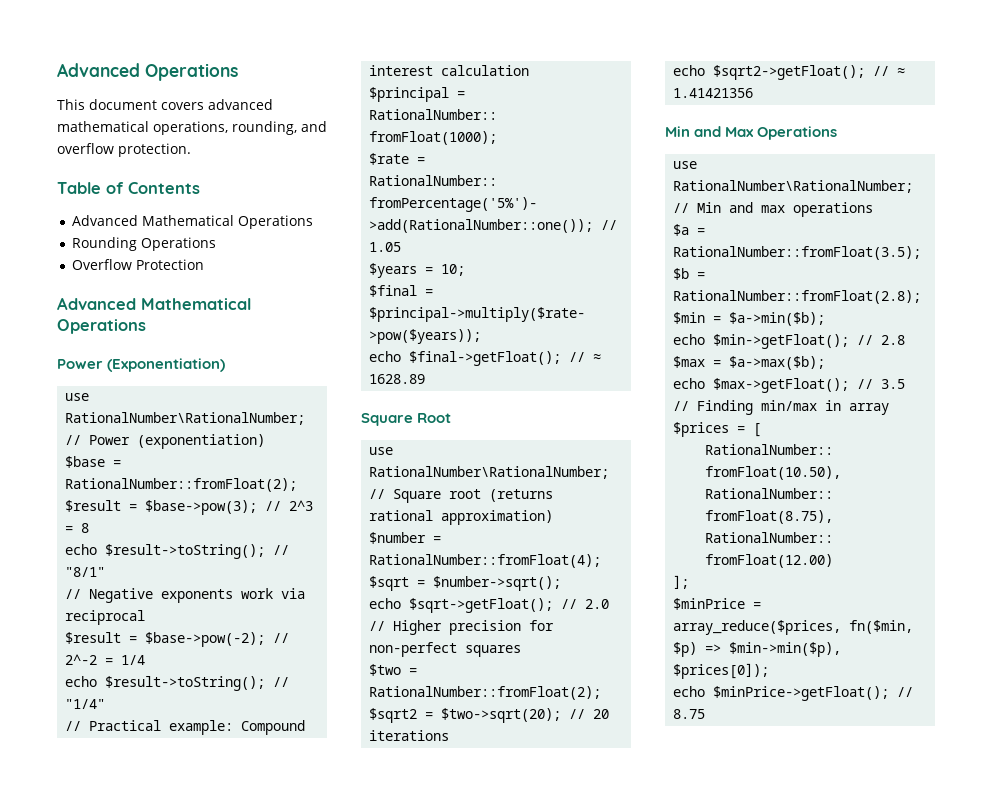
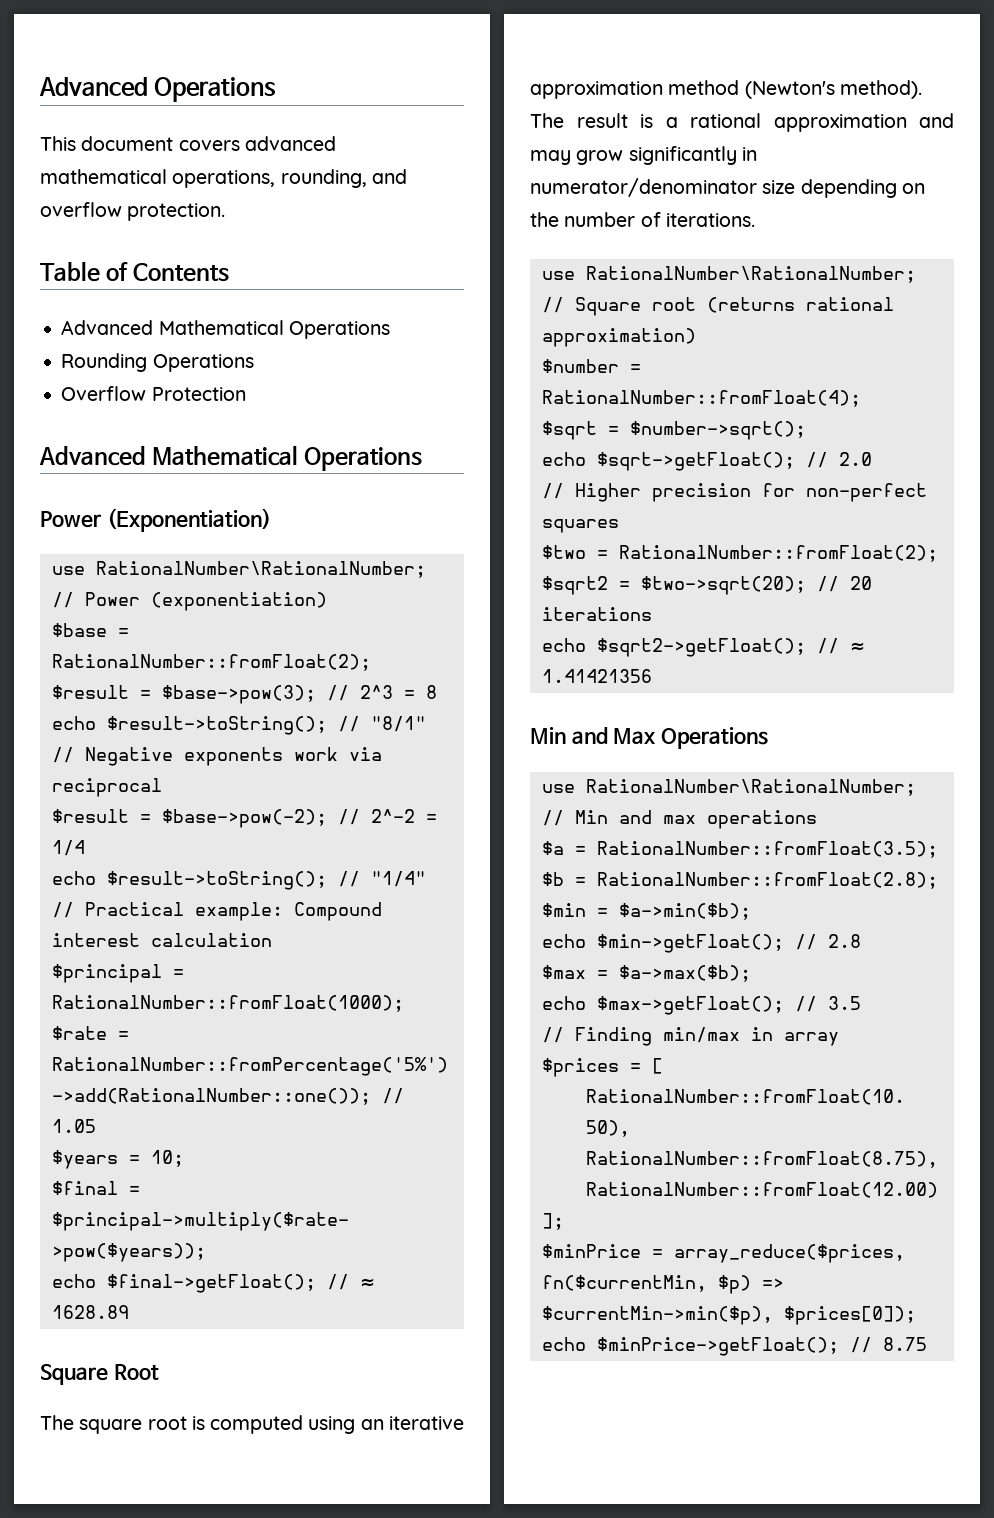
(452, 418) none -> [40,1415,464,1434] [530,80,922,99] [530,113,954,132] [530,146,757,165] [530,178,925,198] [530,212,755,227] // The square root is computed using an iterative approximation method (Newton's method). The result is a rational approximation and may grow significantly in numerator/denominator size depending on the number of iterations.
[849,620,914,634] fn($min, -> [541,1275,707,1292] fn($currentMin,
[729,642,842,657] $min->min($p), -> [541,1306,773,1325] $currentMin->min($p),

